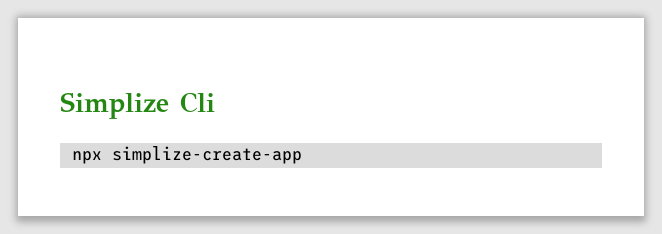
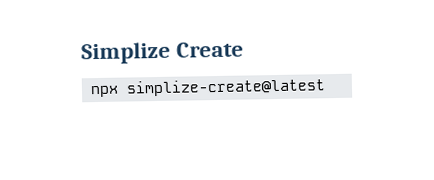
[180,92,215,113] Cli -> [176,41,245,58] Create
[111,146,302,164] simplize-create-app -> [126,78,327,97] simplize-create@latest

